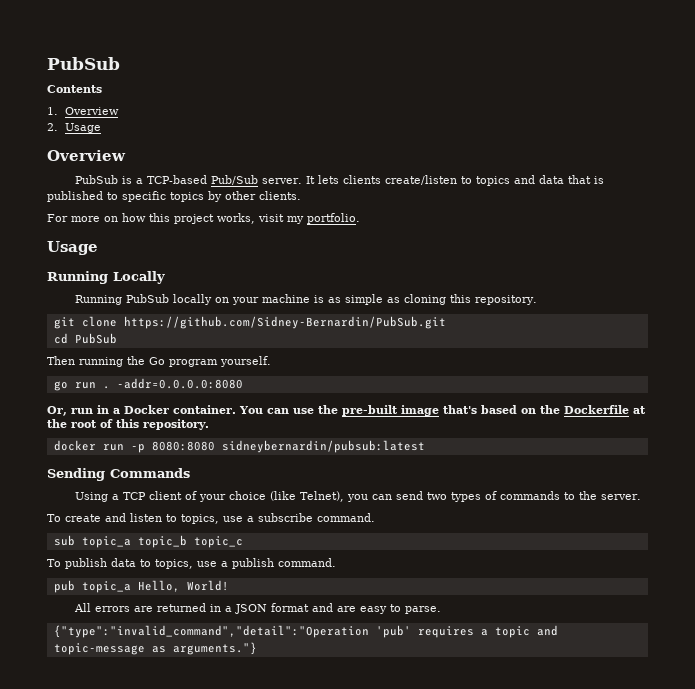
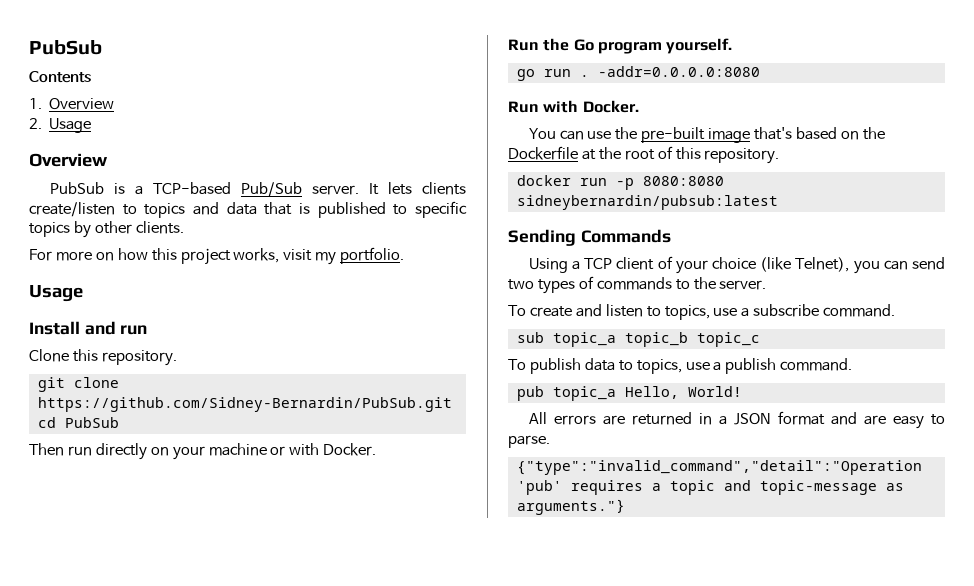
[47,271,165,284] [74,294,446,305] Running Locally // Running PubSub locally on your machine is as simple as cloning -> [29,321,148,335] [29,349,69,362] Install and run // Clone
[79,357,123,367] running -> [67,443,377,460] [508,39,539,51] run directly on your machine or with Docker. // Run
[47,405,236,416] Or, run in a Docker container. -> [508,100,639,113] Run with Docker. //

